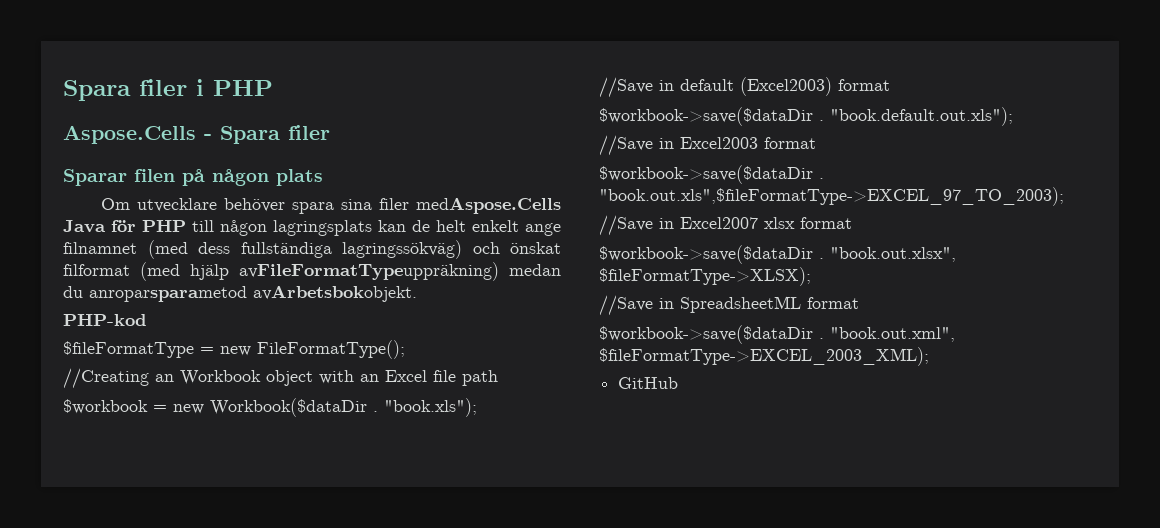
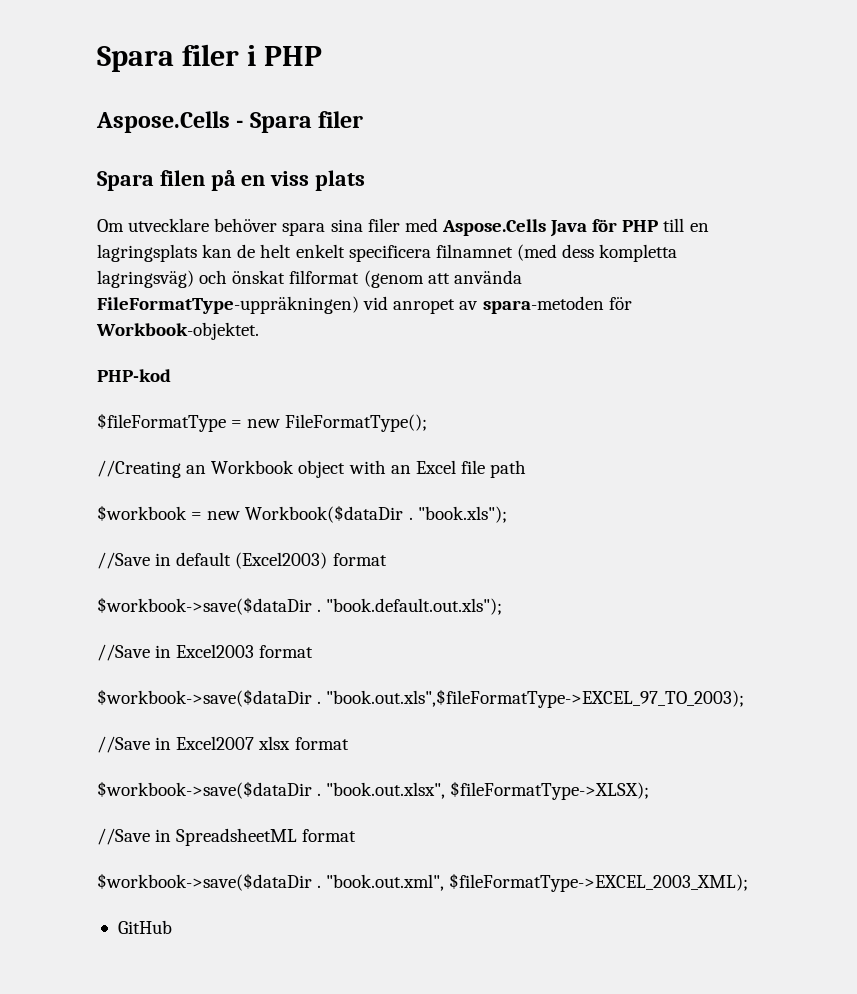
[63,169,127,186] Sparar -> [97,171,154,191] Spara
[212,169,269,186] någon -> [241,171,310,186] en viss
[416,197,561,214] medAspose.Cells -> [404,218,546,236] med Aspose.Cells
[220,220,267,236] någon -> [689,223,709,232] en
[525,223,561,236] ange -> [348,245,431,262] specificera
[240,240,462,259] fullständiga lagringssökväg) -> [599,244,678,262] [97,270,194,288] kompletta lagringsväg)
[140,262,561,281] [63,285,417,302] (med hjälp avFileFormatTypeuppräkning) medan du anroparsparametod avArbetsbokobjekt. -> [363,270,522,288] [97,296,632,314] [96,322,259,340] (genom att använda FileFormatType-uppräkningen) vid anropet av spara-metoden för Workbook-objektet.

